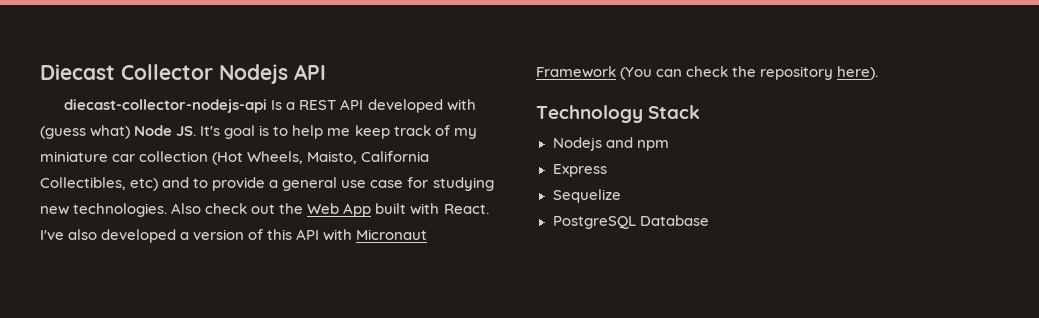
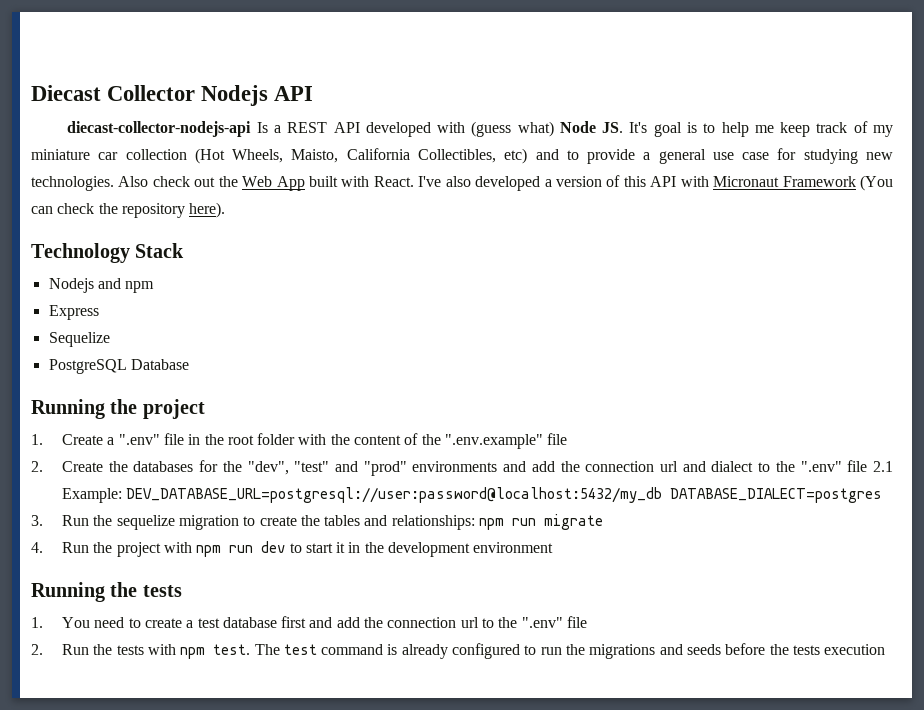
(709, 220) none -> [31,399,205,419] [31,433,568,449] [31,460,894,476] [61,487,883,503] [31,514,604,530] [31,541,554,557] [31,582,182,602] [31,616,588,628] [31,643,886,659] // Running the project // 1. Create a ".env" file in the root folder with the content of the ".env.example" file // 2. Create the databases for the "dev", "test" and "prod" environments and add the connection url and dialect to the ".env" file 2.1 Example: DEV_DATABASE_URL=postgresql://user:password@localhost:5432/my_db DATABASE_DIALECT=postgres // 3. Run the sequelize migration to create the tables and relationships: npm run migrate // 4. Run the project with npm run dev to start it in the development environment // Running the tests // 1. You need to create a test database first and add the connection url to the ".env" file // 2. Run the tests with npm test. The test command is already configured to run the migrations and seeds before the tests execution

